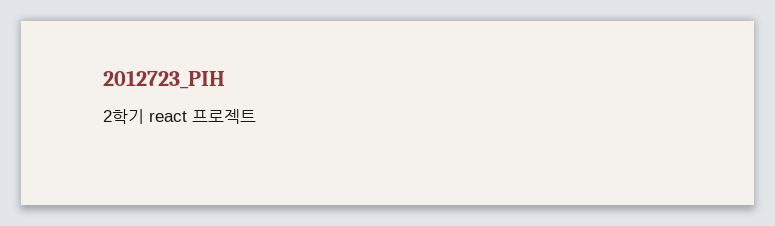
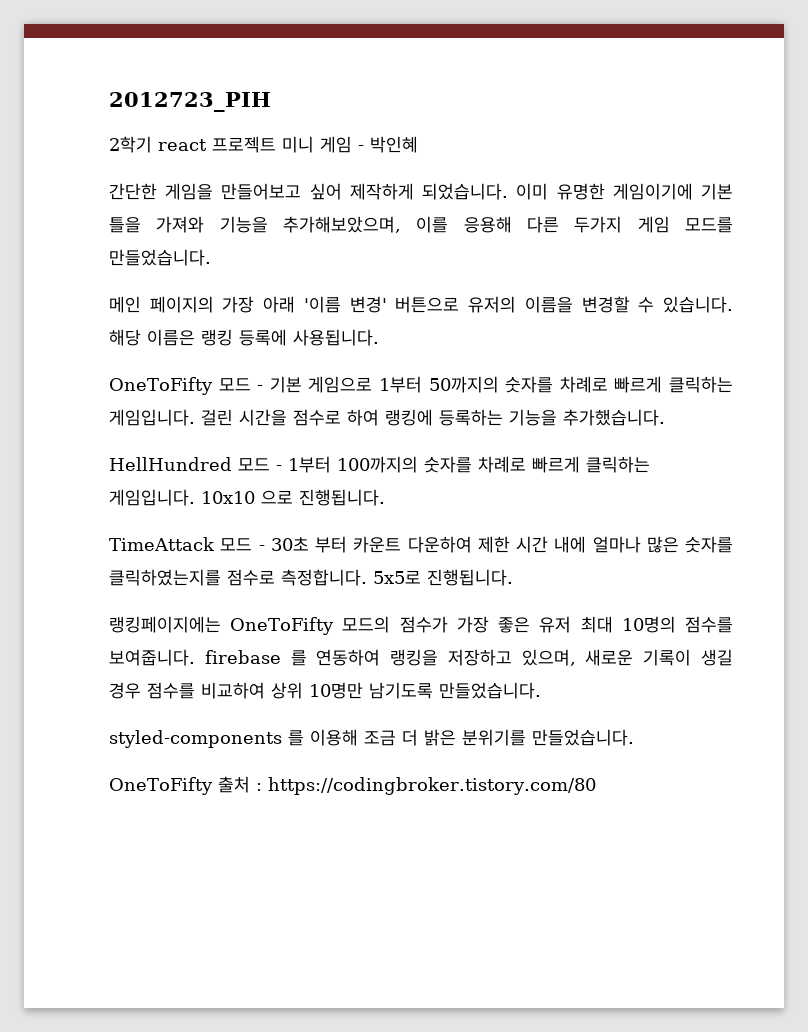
(256, 116) none -> [282,136,418,153] [109,183,733,200] [109,216,733,233] [109,249,211,266] [109,296,734,313] [109,329,379,346] [109,376,733,395] [109,409,665,426] [109,456,650,473] [109,489,385,506] [109,536,733,553] [109,569,513,586] [109,616,733,635] [109,649,733,666] [109,682,541,699] [109,729,634,748] [109,776,596,795] 미니 게임 - 박인혜 // 간단한 게임을 만들어보고 싶어 제작하게 되었습니다. 이미 유명한 게임이기에 기본 틀을 가져와 기능을 추가해보았으며, 이를 응용해 다른 두가지 게임 모드를 만들었습니다. // 메인 페이지의 가장 아래 '이름 변경' 버튼으로 유저의 이름을 변경할 수 있습니다. 해당 이름은 랭킹 등록에 사용됩니다. // OneToFifty 모드 - 기본 게임으로 1부터 50까지의 숫자를 차례로 빠르게 클릭하는 게임입니다. 걸린 시간을 점수로 하여 랭킹에 등록하는 기능을 추가했습니다. // HellHundred 모드 - 1부터 100까지의 숫자를 차례로 빠르게 클릭하는 게임입니다. 10x10 으로 진행됩니다. // TimeAttack 모드 - 30초 부터 카운트 다운하여 제한 시간 내에 얼마나 많은 숫자를 클릭하였는지를 점수로 측정합니다. 5x5로 진행됩니다. // 랭킹페이지에는 OneToFifty 모드의 점수가 가장 좋은 유저 최대 10명의 점수를 보여줍니다. firebase 를 연동하여 랭킹을 저장하고 있으며, 새로운 기록이 생길 경우 점수를 비교하여 상위 10명만 남기도록 만들었습니다. // styled-components 를 이용해 조금 더 밝은 분위기를 만들었습니다. // OneToFifty 출처 : https://codingbroker.tistory.com/80

